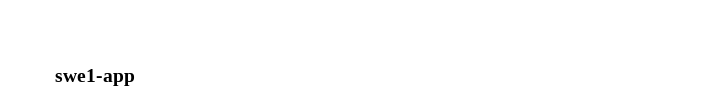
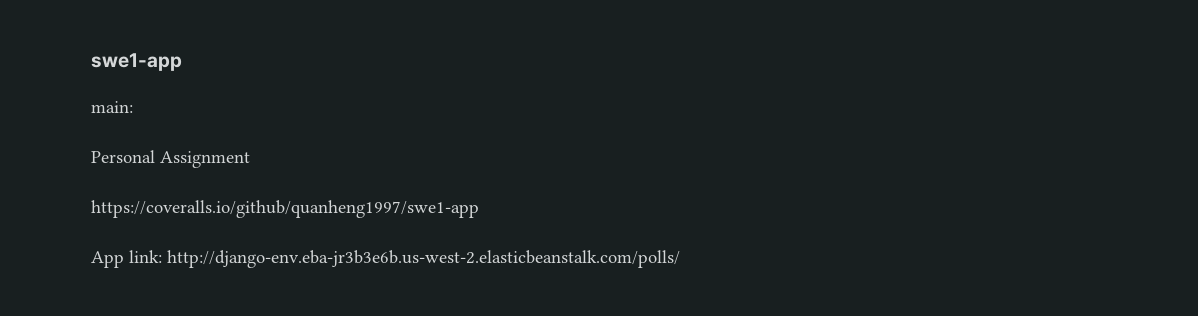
(135, 77) none -> [91,101,133,113] [91,150,250,168] [91,200,479,218] [91,250,680,268] // main: // Personal Assignment // https://coveralls.io/github/quanheng1997/swe1-app // App link: http://django-env.eba-jr3b3e6b.us-west-2.elasticbeanstalk.com/polls/

